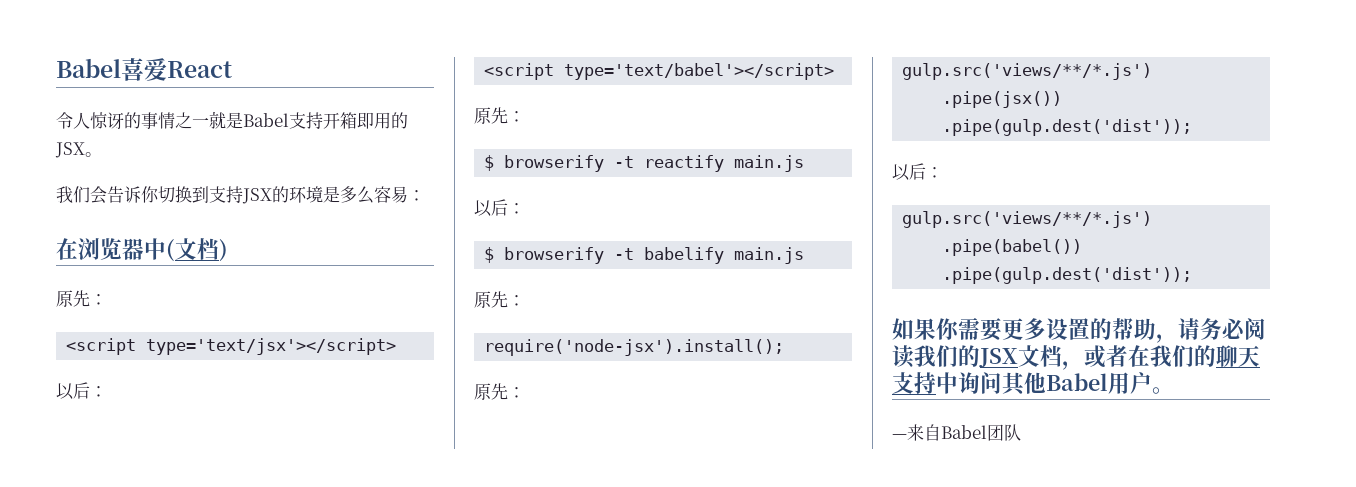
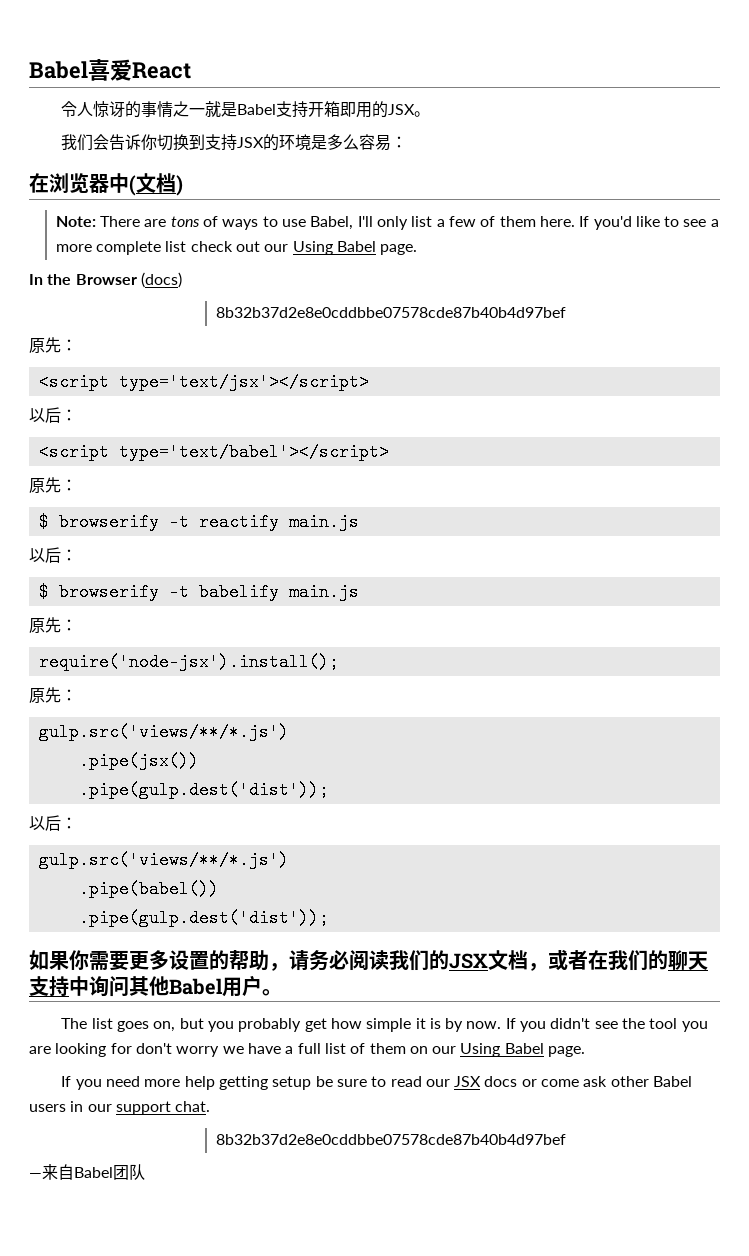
(228, 250) none -> [55,216,719,230] [55,241,418,255] [29,272,182,288] [216,307,567,318] // Note: There are tons of ways to use Babel, I'll only list a few of them here. If you'd like to see a more complete list check out our Using Babel page. // In the Browser (docs) // 8b32b37d2e8e0cddbbe07578cde87b40b4d97bef
(1174, 390) none -> [61,1018,708,1032] [29,1043,586,1057] [61,1076,693,1090] [29,1101,211,1115] [216,1134,567,1145] // The list goes on, but you probably get how simple it is by now. If you didn't see the tool you are looking for don't worry we have a full list of them on our Using Babel page. // If you need more help getting setup be sure to read our JSX docs or come ask other Babel users in our support chat. // 8b32b37d2e8e0cddbbe07578cde87b40b4d97bef

